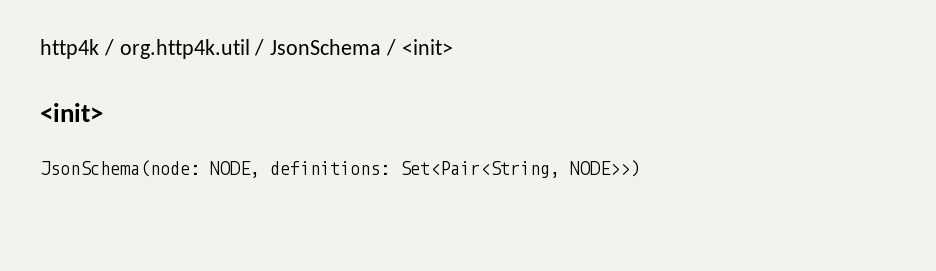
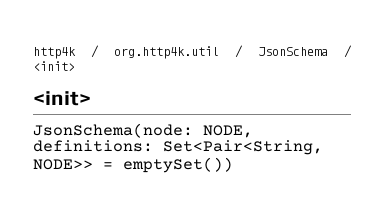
[570,160,640,177] NODE>>) -> [33,157,233,173] NODE>> = emptySet())

